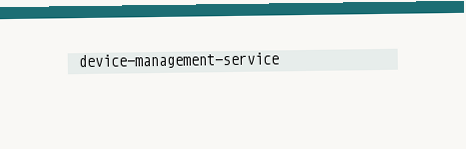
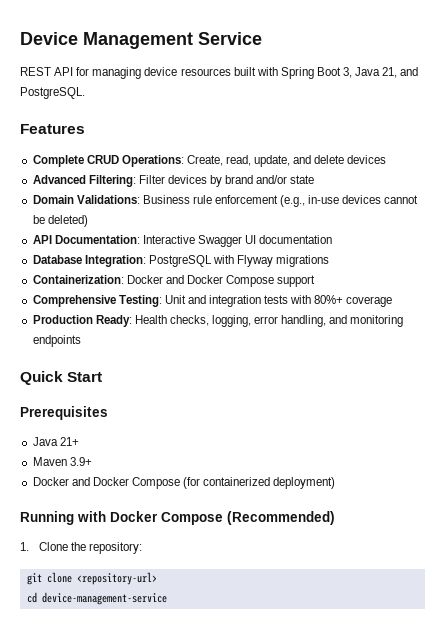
(77, 61) none -> [20,32,262,49] [20,67,419,79] [20,87,85,99] [20,124,85,134] [32,155,387,167] [32,175,315,187] [32,195,419,207] [32,215,88,227] [32,235,333,247] [32,255,330,267] [32,275,316,287] [32,295,393,307] [32,315,404,327] [32,335,81,347] [20,371,103,385] [20,406,108,420] [32,437,79,446] [32,457,92,466] [32,477,336,489] [20,511,335,525] [20,542,143,554] [26,572,157,585] [26,592,37,603] Device Management Service // REST API for managing device resources built with Spring Boot 3, Java 21, and PostgreSQL. // Features // Complete CRUD Operations: Create, read, update, and delete devices // Advanced Filtering: Filter devices by brand and/or state // Domain Validations: Business rule enforcement (e.g., in-use devices cannot be deleted) // API Documentation: Interactive Swagger UI documentation // Database Integration: PostgreSQL with Flyway migrations // Containerization: Docker and Docker Compose support // Comprehensive Testing: Unit and integration tests with 80%+ coverage // Production Ready: Health checks, logging, error handling, and monitoring endpoints // Quick Start // Prerequisites // Java 21+ // Maven 3.9+ // Docker and Docker Compose (for containerized deployment) // Running with Docker Compose (Recommended) // 1. Clone the repository: // git clone <repository-url> // cd

